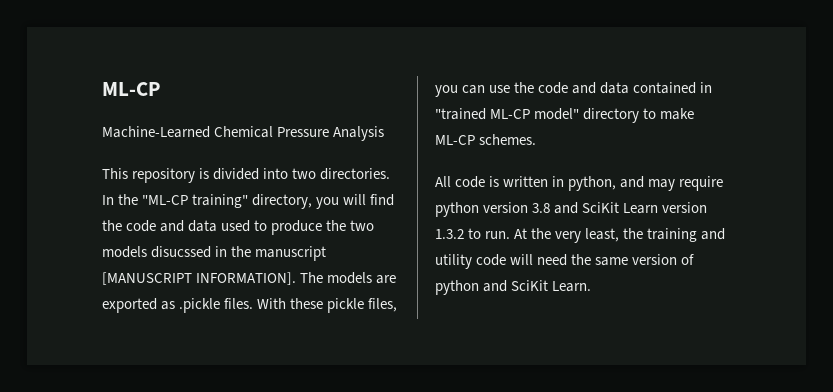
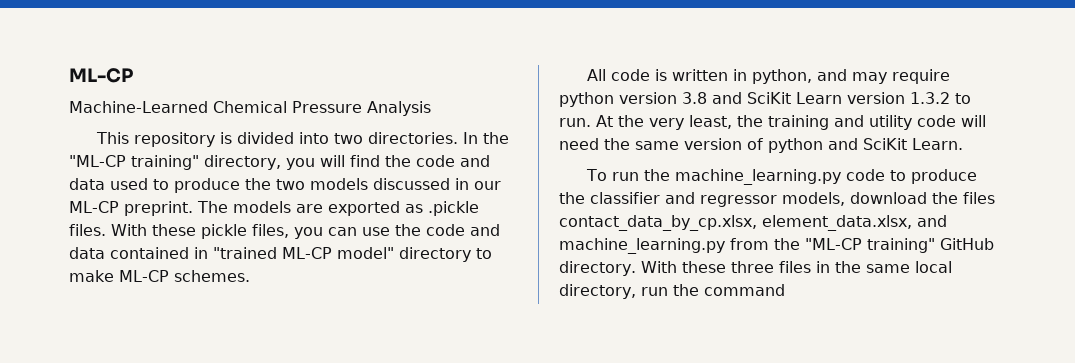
[151,246,327,261] [102,272,297,285] disucssed in the manuscript [MANUSCRIPT INFORMATION]. -> [373,178,501,190] [69,201,193,216] discussed in our ML-CP preprint.
(592, 286) none -> [586,169,978,185] [559,192,995,207] [559,215,947,231] [559,238,994,254] [559,261,952,276] [559,284,785,299] // To run the machine_learning.py code to produce the classifier and regressor models, download the files contact_data_by_cp.xlsx, element_data.xlsx, and machine_learning.py from the "ML-CP training" GitHub directory. With these three files in the same local directory, run the command

